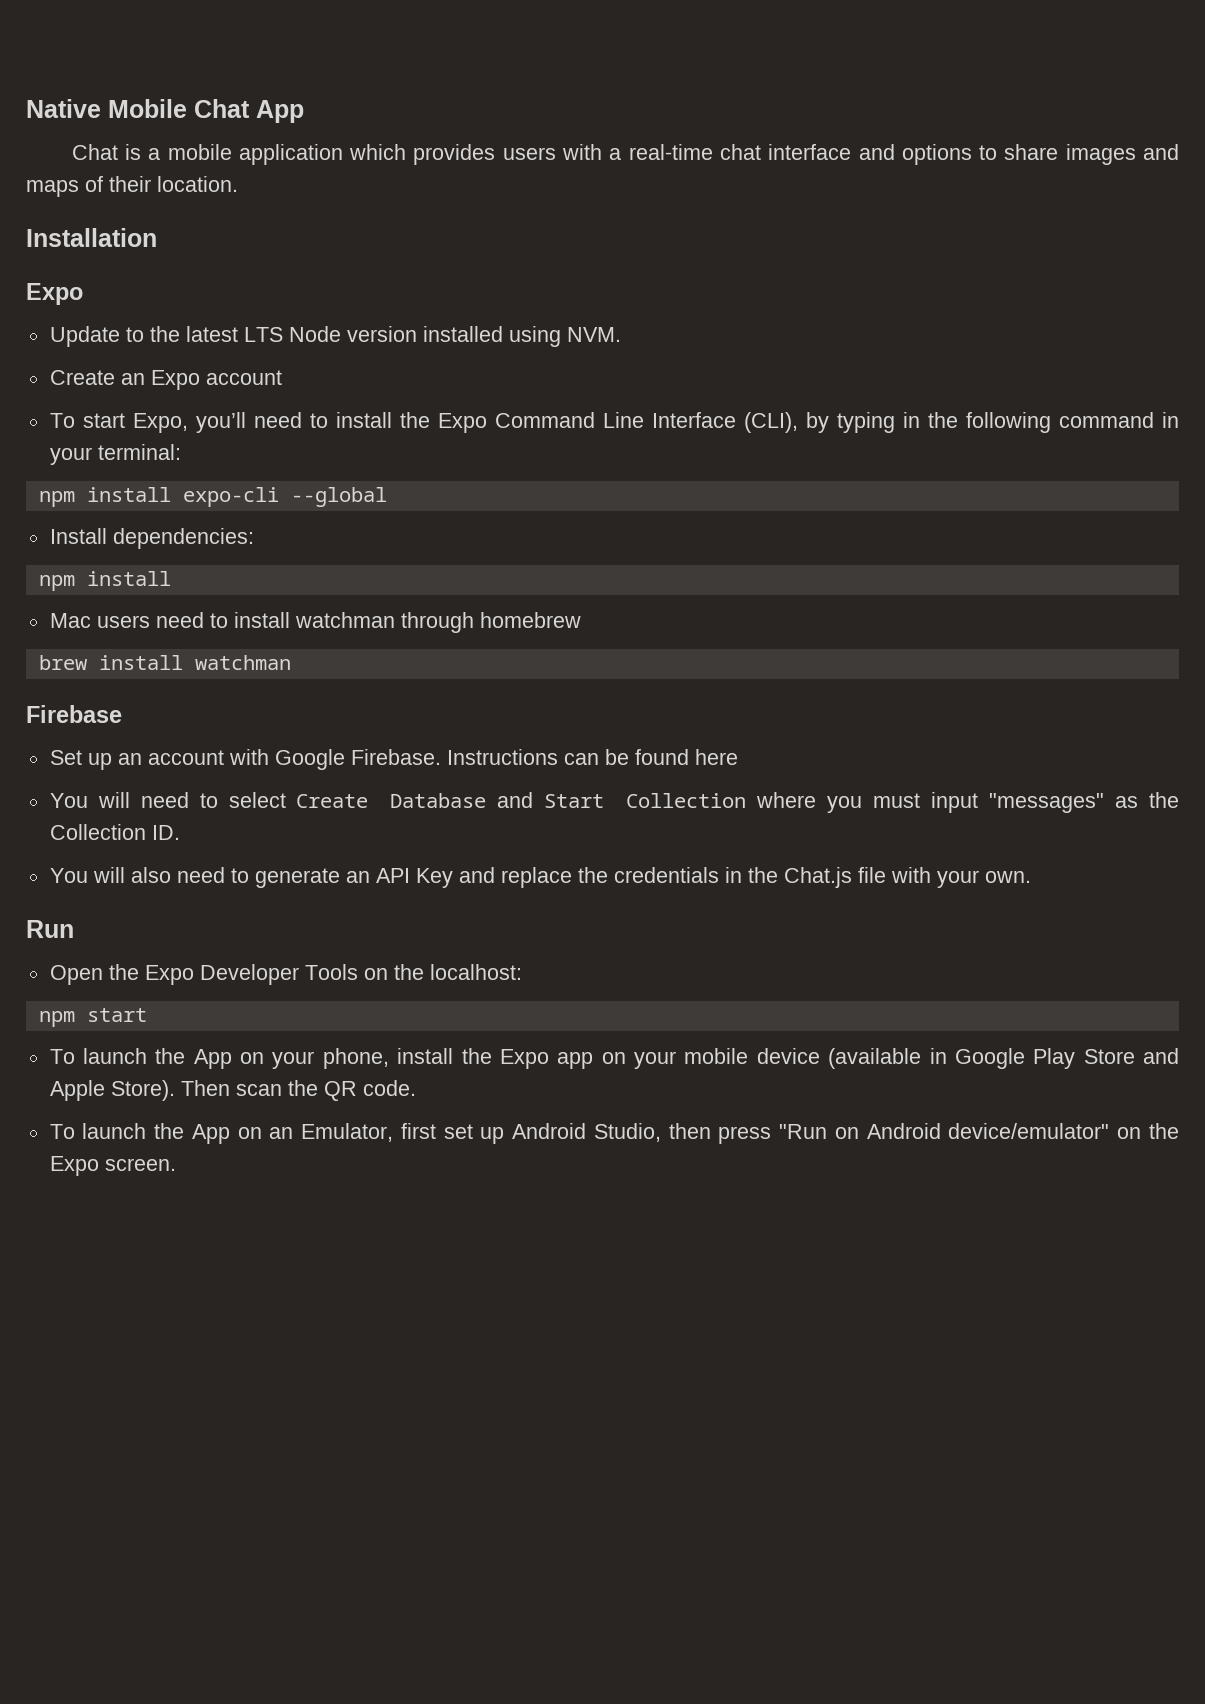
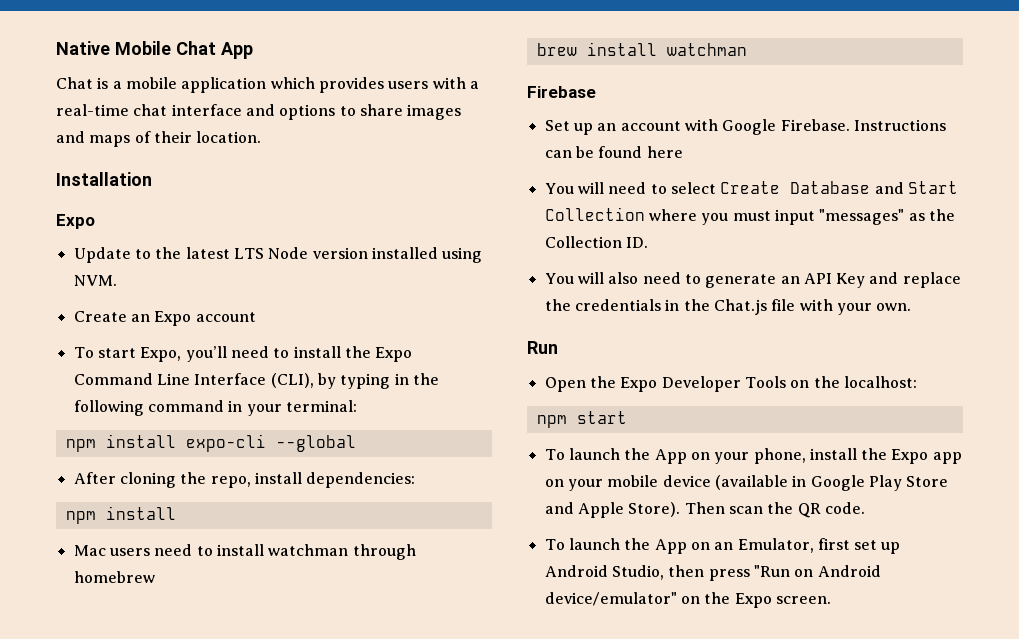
[49,528,107,544] Install -> [73,472,302,488] After cloning the repo, install

